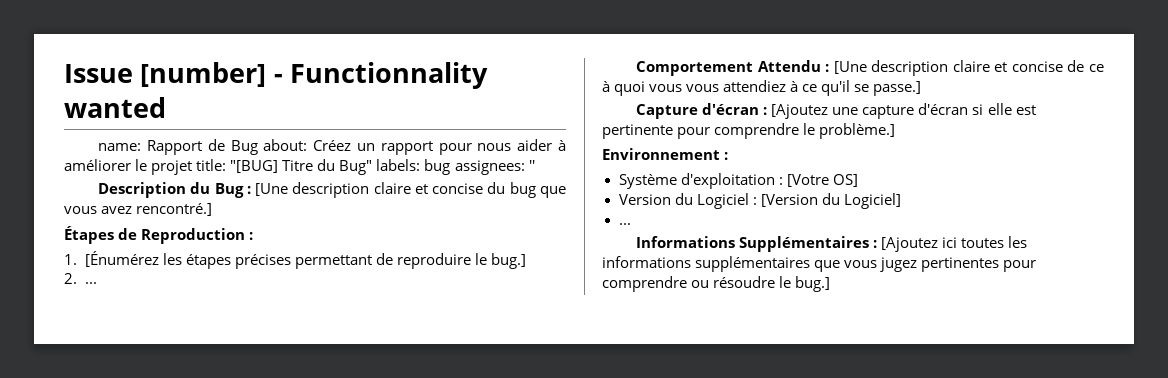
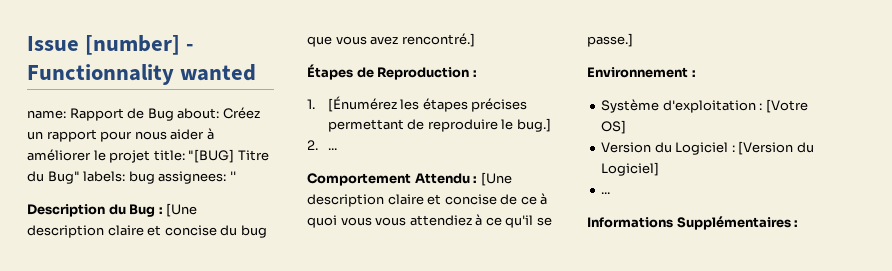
[636,103,1036,119] [602,123,896,139] // Capture d'écran : [Ajoutez une capture d'écran si elle est pertinente pour comprendre le problème.] -> (633, 40) none
[881,236,1028,252] [602,256,1037,272] [602,276,831,292] [Ajoutez ici toutes les informations supplémentaires que vous jugez pertinentes pour comprendre ou résoudre le bug.] -> (799, 223) none

